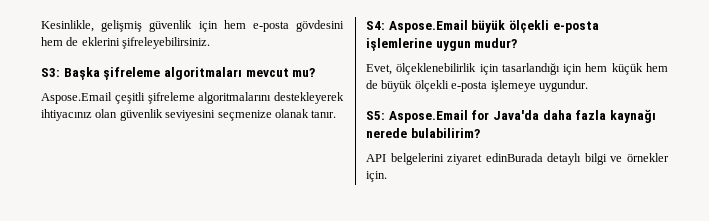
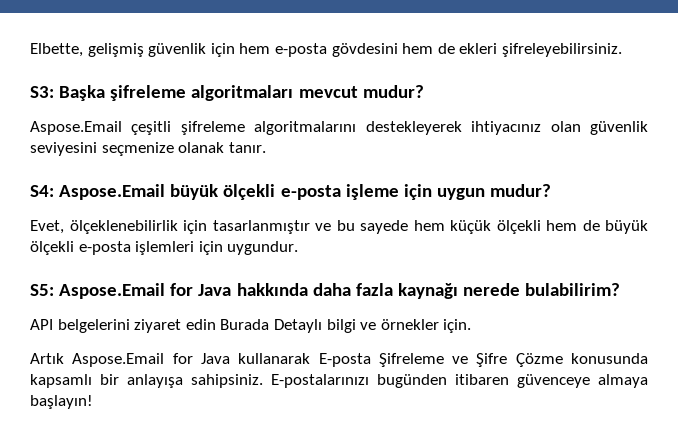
[41,20,94,32] Kesinlikle, -> [30,43,83,57] Elbette,
[81,37,120,46] eklerini -> [459,43,498,54] ekleri
[292,68,316,77] mu? -> [362,85,424,98] mudur?
[366,38,432,51] işlemlerine -> [345,184,432,200] işleme için
[501,63,583,75] tasarlandığı için -> [212,220,408,234] tasarlanmıştır ve bu sayede
(643, 69) none -> [496,220,541,234] ölçekli
[490,80,536,92] işlemeye -> [135,241,223,255] işlemleri için
[492,110,539,120] Java'da -> [198,283,308,296] Java hakkında
[485,153,582,165] edinBurada detaylı -> [185,319,322,333] edin Burada Detaylı
(387, 176) none -> [30,353,648,367] [30,374,648,388] [30,395,93,409] // Artık Aspose.Email for Java kullanarak E-posta Şifreleme ve Şifre Çözme konusunda kapsamlı bir anlayışa sahipsiniz. E-postalarınızı bugünden itibaren güvenceye almaya başlayın!

